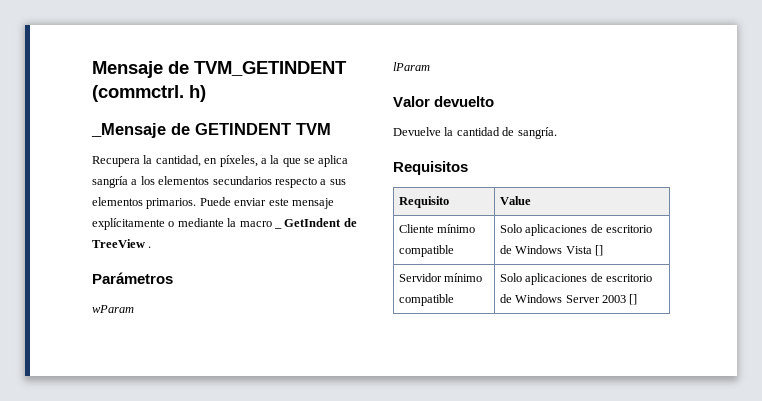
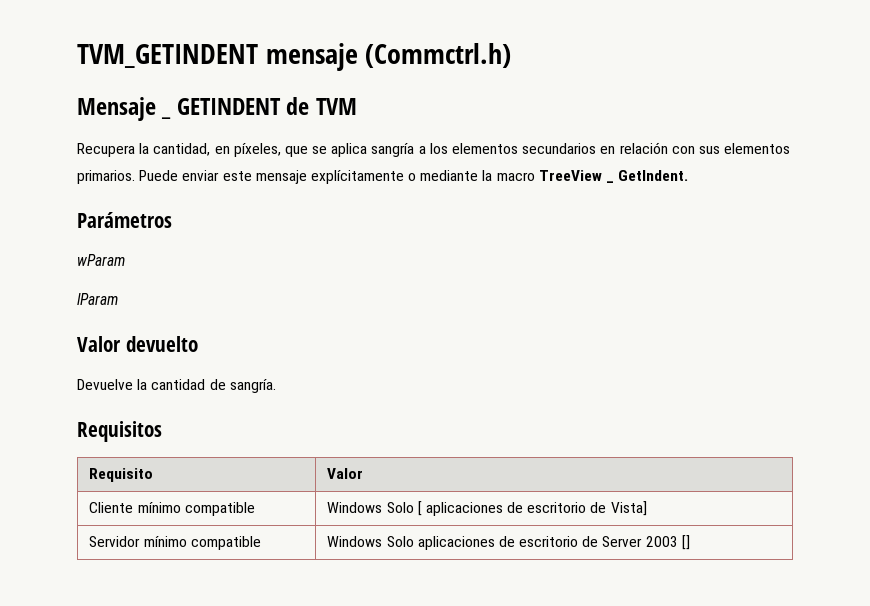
[92,61,347,78] [92,85,206,102] [91,123,291,138] Mensaje de TVM_GETINDENT (commctrl. h) // _Mensaje de GETINDENT -> [77,43,512,71] [77,97,172,121] [176,97,310,115] TVM_GETINDENT mensaje (Commctrl.h) // Mensaje _ GETINDENT de
[260,155,280,164] a la -> (281, 150) none
[274,177,327,188] respecto a -> [600,142,695,154] en relación con
[273,227,282,229] [284,218,357,227] [92,239,152,248] _ GetIndent de TreeView . -> [538,170,602,181] [606,181,615,183] [618,170,689,181] TreeView _ GetIndent.
[499,196,531,205] Value -> [327,468,364,479] Valor
[499,224,653,236] [499,245,604,256] [398,273,483,282] [398,294,454,306] [499,273,653,285] [499,294,563,303] Solo aplicaciones de escritorio de Windows Vista [] // Servidor mínimo compatible | Solo aplicaciones de escritorio de Windows -> [327,501,647,516] [89,536,261,550] [327,536,599,550] Windows Solo [ aplicaciones de escritorio de Vista] // Servidor mínimo compatible | Windows Solo aplicaciones de escritorio de

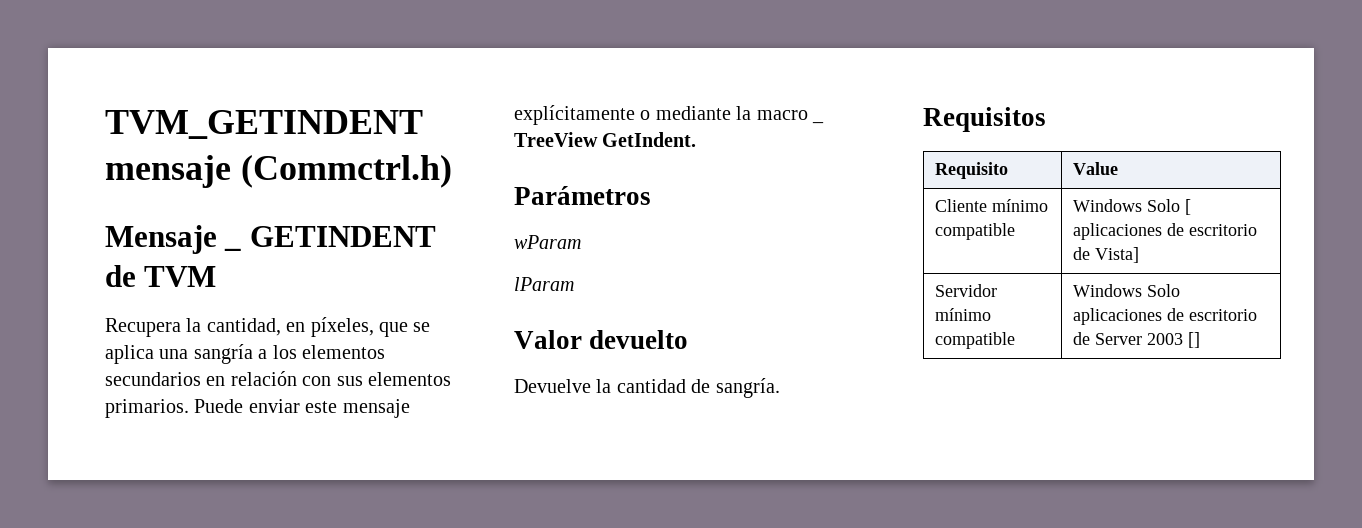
(368, 150) none -> [159,349,189,359] una
[538,170,602,181] [606,181,615,183] TreeView _ -> [812,120,824,124] [514,132,598,147] _ TreeView
[327,468,364,479] Valor -> [1073,162,1119,175] Value

